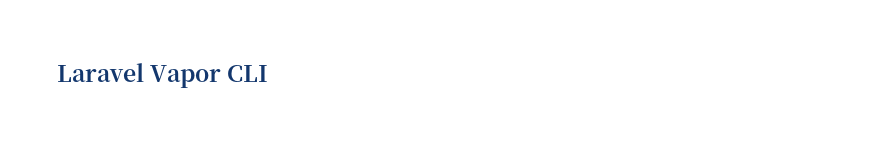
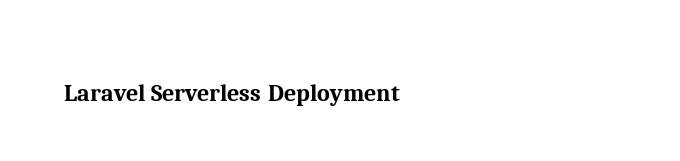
[150,65,269,88] Vapor CLI -> [151,84,400,106] Serverless Deployment

